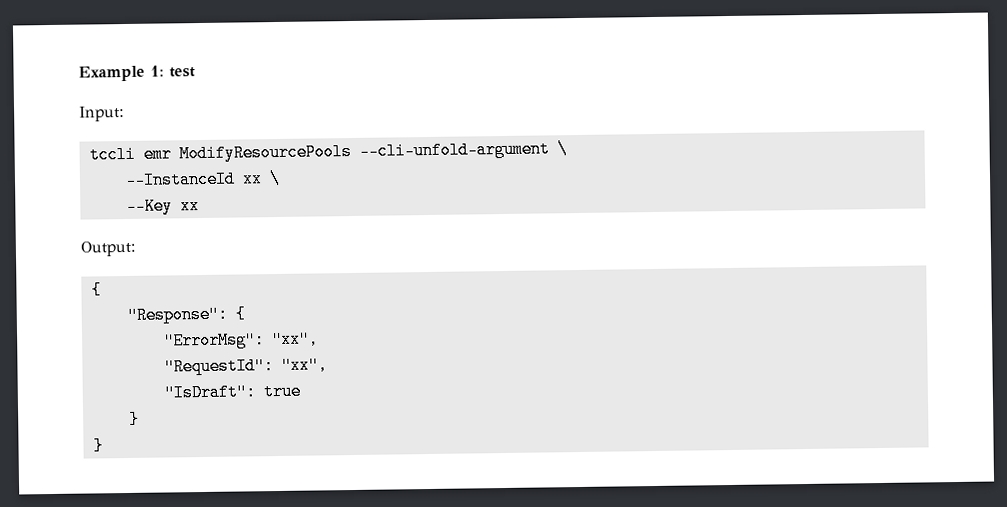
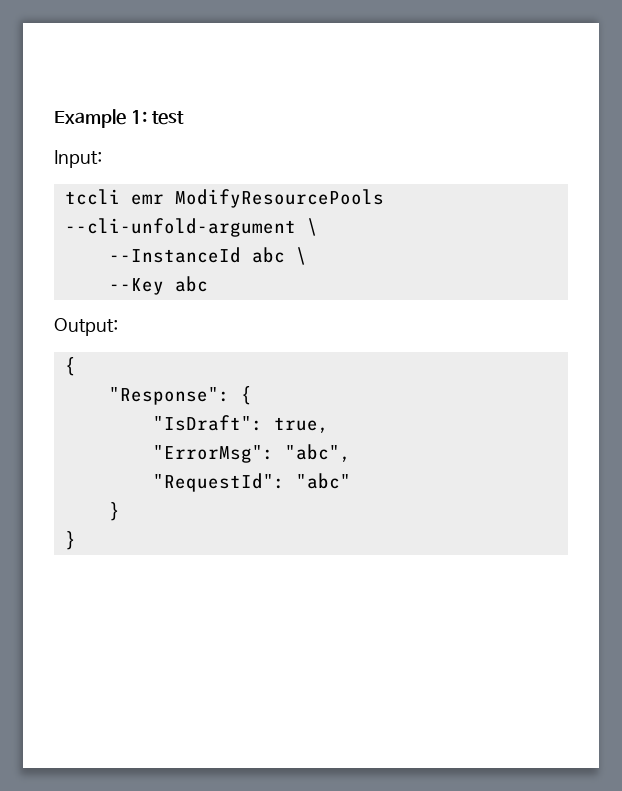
[241,170,263,188] xx -> [251,247,285,263] abc
[179,197,200,215] xx -> [174,276,208,292] abc
(246, 314) none -> [152,415,329,433] // "IsDraft": true,
[271,330,319,349] "xx", -> [284,444,351,462] "abc",
[280,356,328,374] [163,382,301,402] "xx", // "IsDraft": true -> [295,473,351,489] "abc"

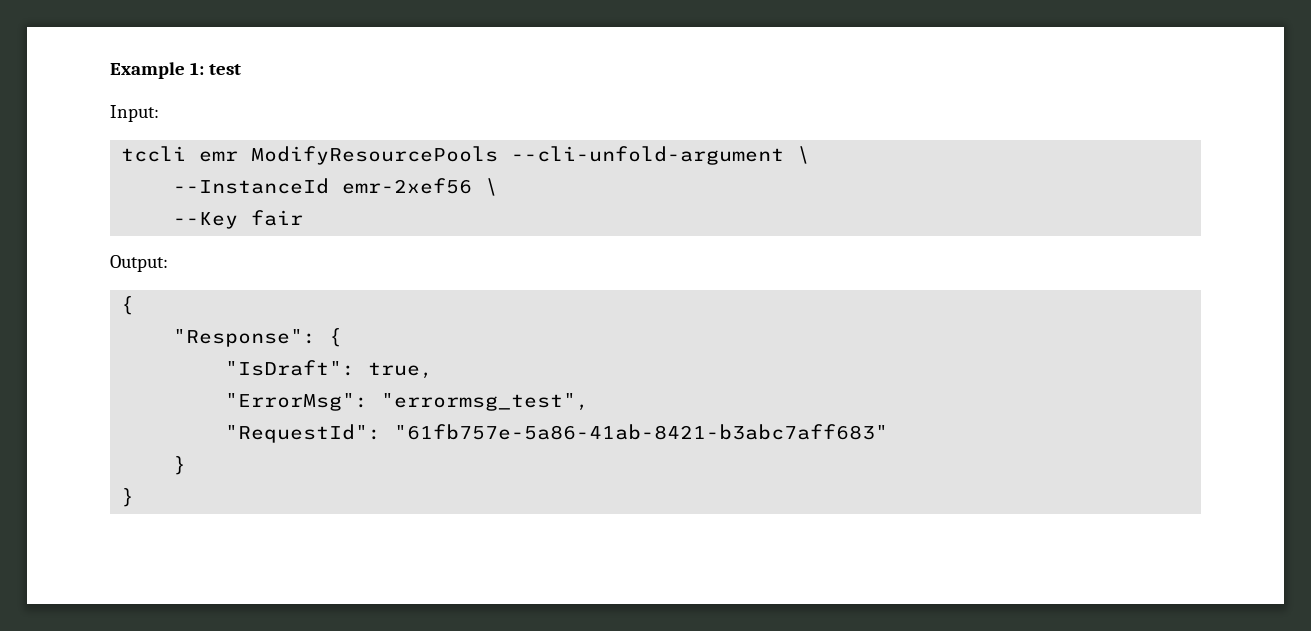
[251,247,285,263] abc -> [342,178,473,194] emr-2xef56
[174,276,208,292] abc -> [251,210,304,226] fair
[284,444,351,462] "abc", -> [381,393,590,411] "errormsg_test",
[295,473,351,489] "abc" -> [394,424,889,440] "61fb757e-5a86-41ab-8421-b3abc7aff683"

